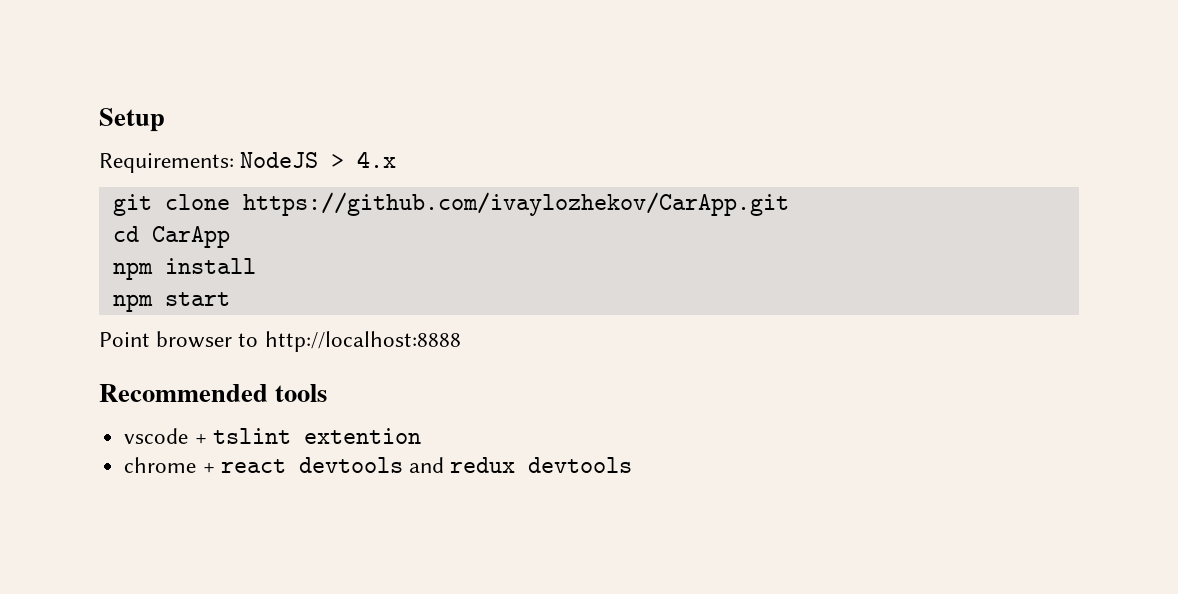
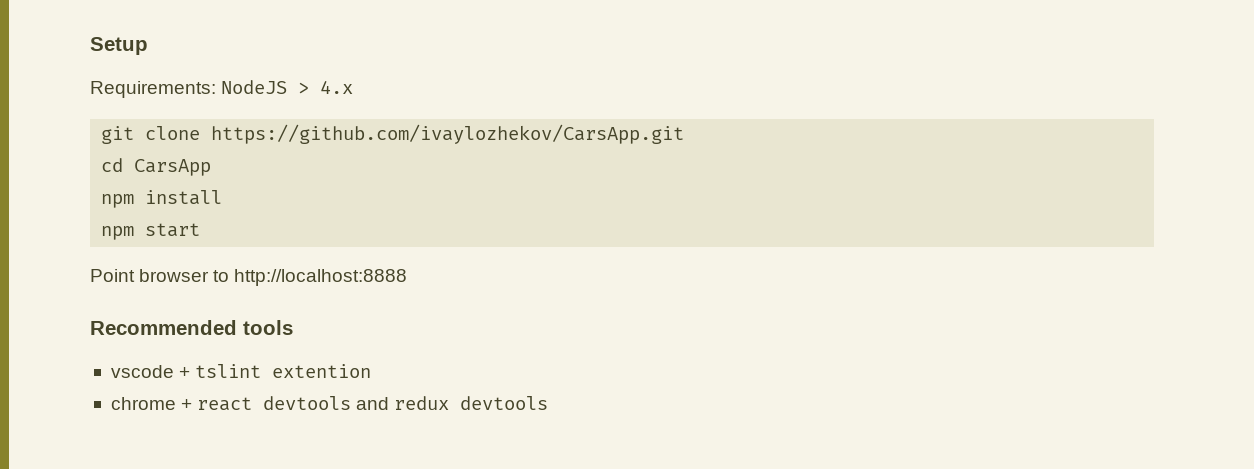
[242,192,789,216] https://github.com/ivaylozhekov/CarApp.git -> [211,124,685,144] https://github.com/ivaylozhekov/CarsApp.git
[151,226,230,248] CarApp -> [134,159,212,176] CarsApp

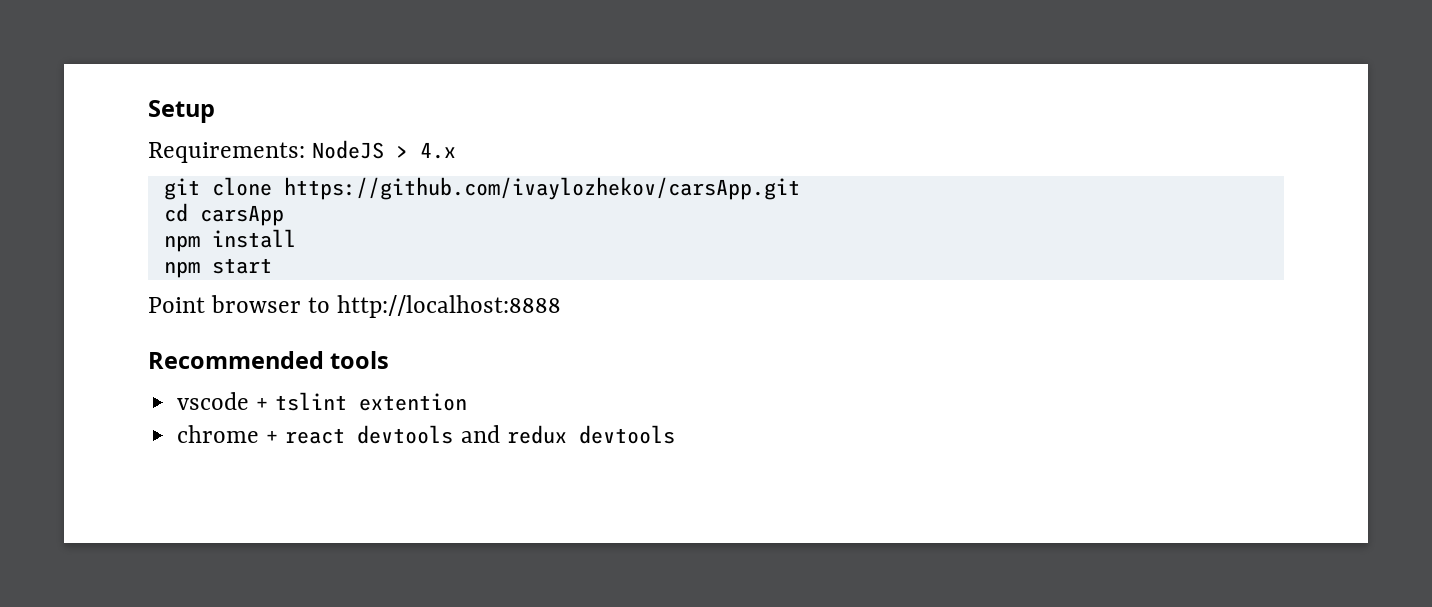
[211,124,685,144] https://github.com/ivaylozhekov/CarsApp.git -> [283,177,800,200] https://github.com/ivaylozhekov/carsApp.git
[134,159,212,176] CarsApp -> [199,205,284,226] carsApp

